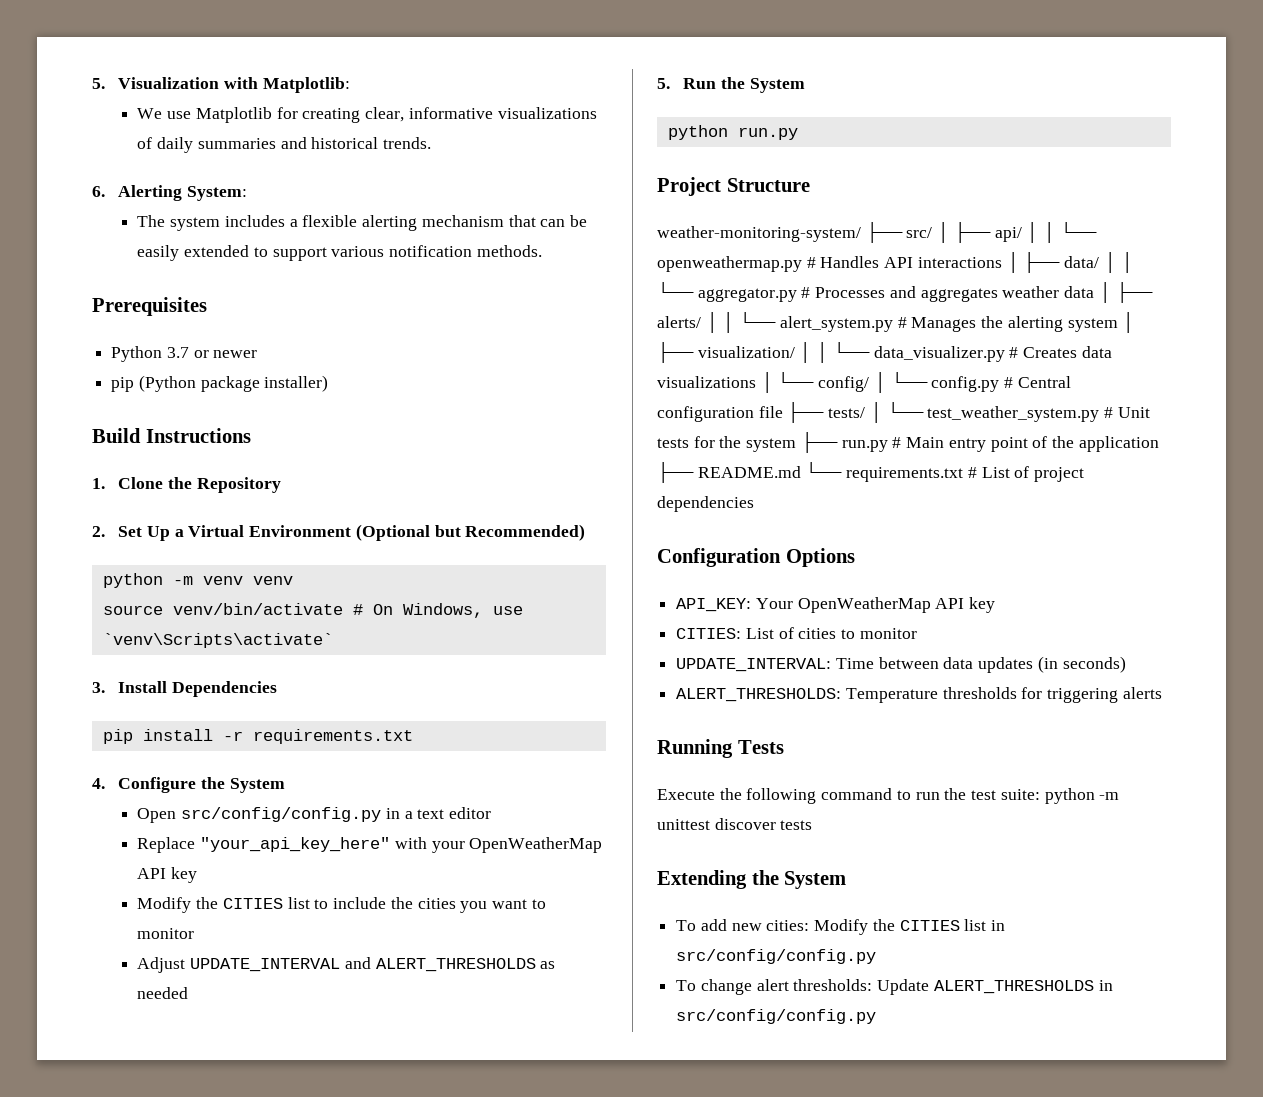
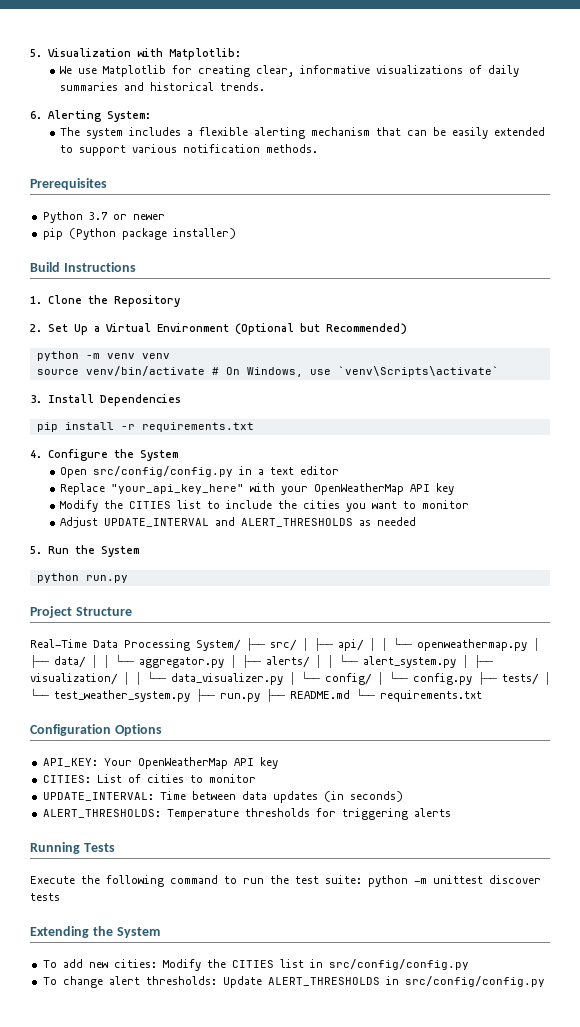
[657,226,861,242] weather-monitoring-system/ -> [30,639,241,651] Real-Time Data Processing System/
[806,256,1002,268] # Handles API interactions -> (527, 645) none
[801,286,1095,302] # Processes and aggregates weather data -> (224, 662) none
[897,316,1118,332] # Manages the alerting system -> (456, 662) none
[1009,346,1112,358] [657,376,756,388] # Creates data visualizations -> (283, 679) none
[1004,376,1071,388] [657,406,783,422] # Central configuration file -> (472, 679) none
[1104,407,1150,418] [657,432,1159,453] # Unit tests for the system ├── run.py # Main entry point of the application -> [196,689,260,702] ├── run.py
[967,466,1085,482] [657,496,754,512] # List of project dependencies -> (482, 696) none

